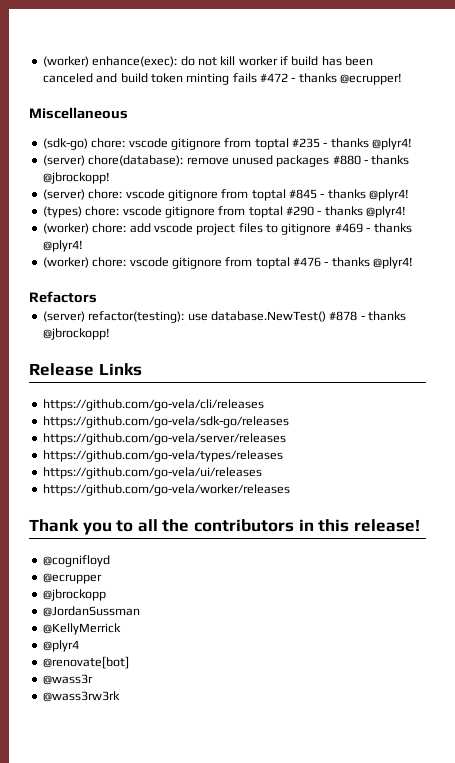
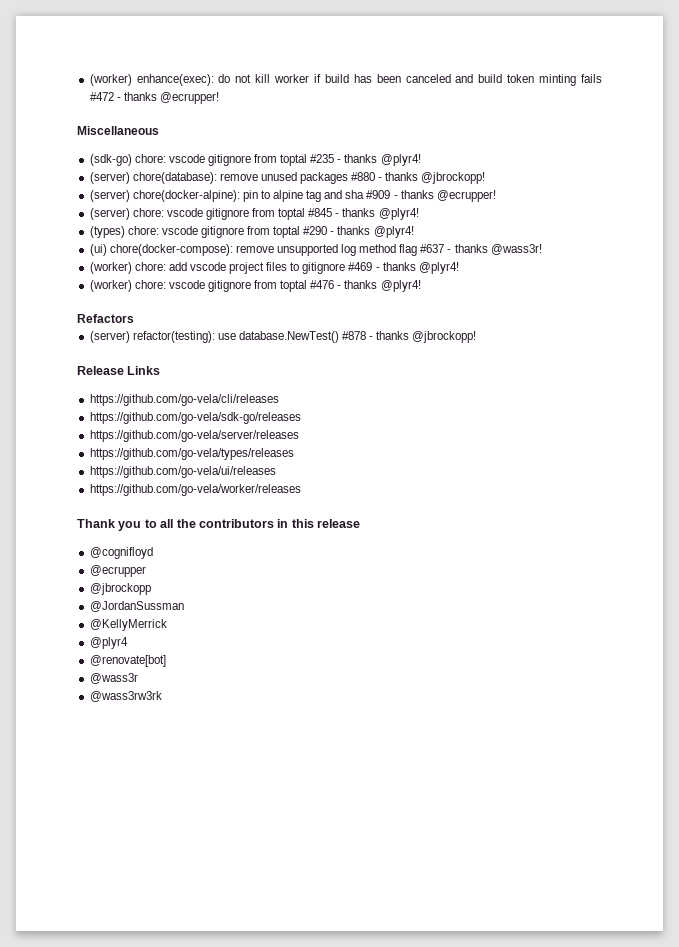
(110, 178) none -> [89,190,496,202] // (server) chore(docker-alpine): pin to alpine tag and sha #909 - thanks @ecrupper!
(407, 212) none -> [89,244,542,256] // (ui) chore(docker-compose): remove unsupported log method flag #637 - thanks @wass3r!
[353,519,420,532] release! -> [317,519,360,528] release

